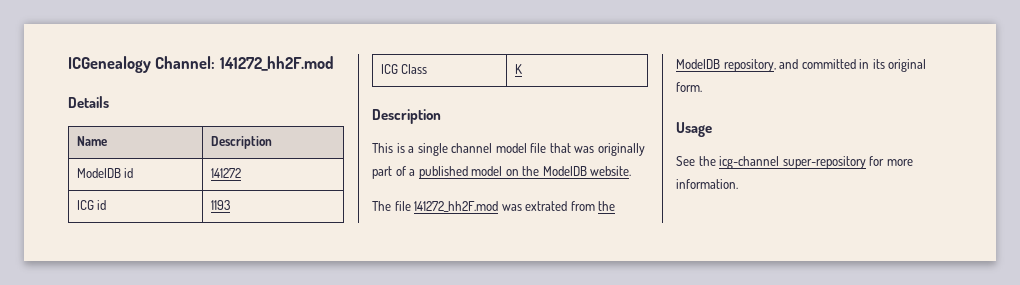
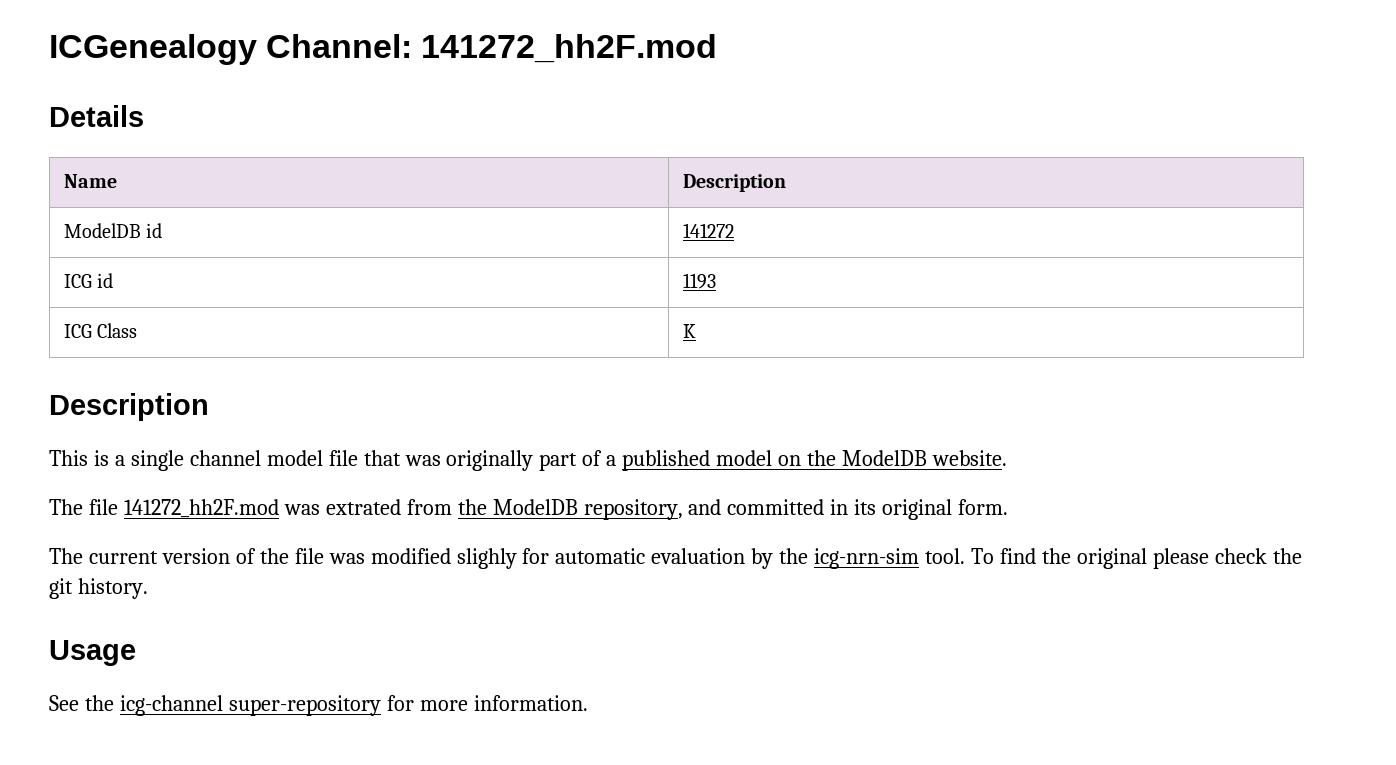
(702, 87) none -> [49,548,1302,569] [49,578,148,599] // The current version of the file was modified slighly for automatic evaluation by the icg-nrn-sim tool. To find the original please check the git history.

